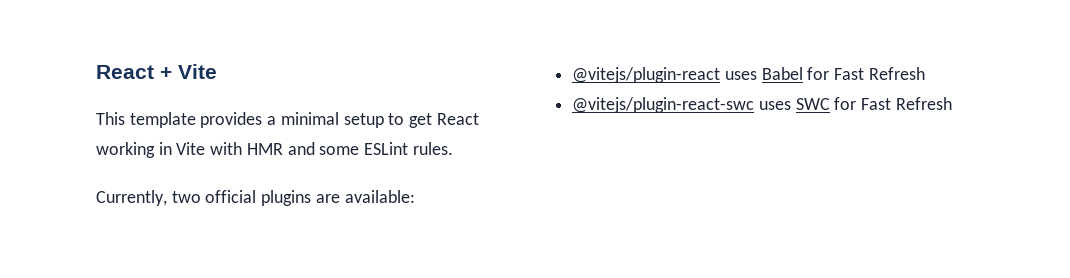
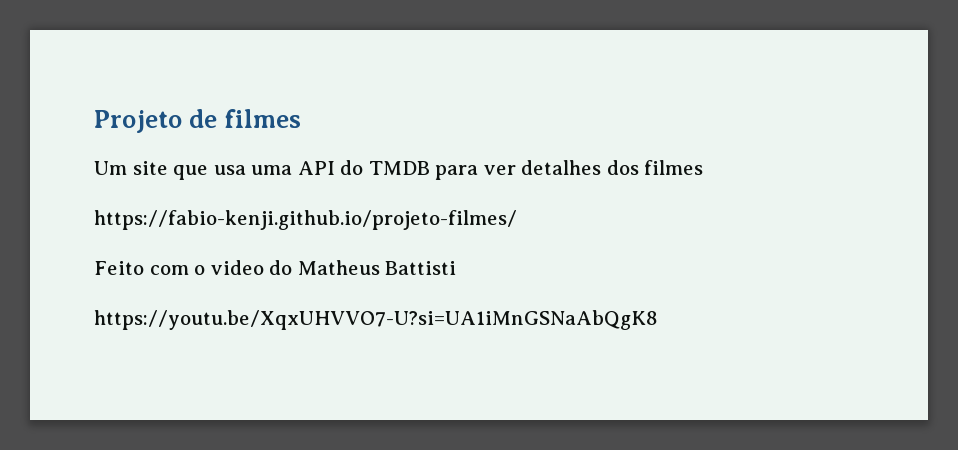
[96,64,217,79] [96,112,479,128] [96,142,453,158] [96,190,415,206] [572,67,925,83] [572,97,952,113] React + Vite // This template provides a minimal setup to get React working in Vite with HMR and some ESLint rules. // Currently, two official plugins are available: // @vitejs/plugin-react uses Babel for Fast Refresh // @vitejs/plugin-react-swc uses SWC for Fast Refresh -> [94,109,302,133] [94,160,704,180] [94,210,517,230] [94,260,457,275] [94,310,658,330] Projeto de filmes // Um site que usa uma API do TMDB para ver detalhes dos filmes // https://fabio-kenji.github.io/projeto-filmes/ // Feito com o video do Matheus Battisti // https://youtu.be/XqxUHVVO7-U?si=UA1iMnGSNaAbQgK8

